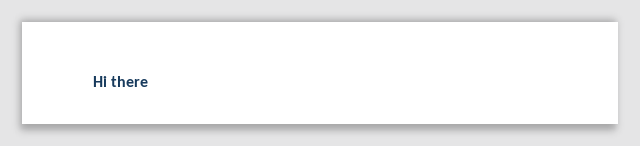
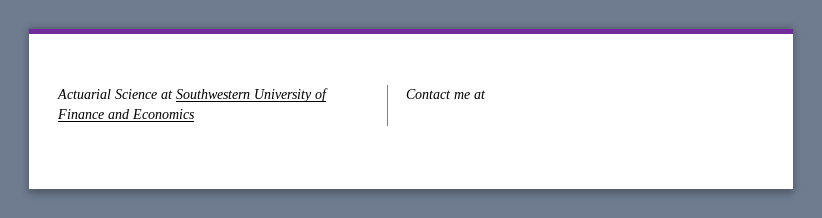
[93,76,149,87] Hi there -> [57,88,328,102] [57,109,195,119] [406,89,486,99] Actuarial Science at Southwestern University of Finance and Economics // Contact me at

